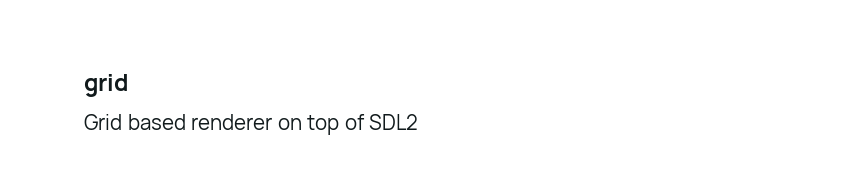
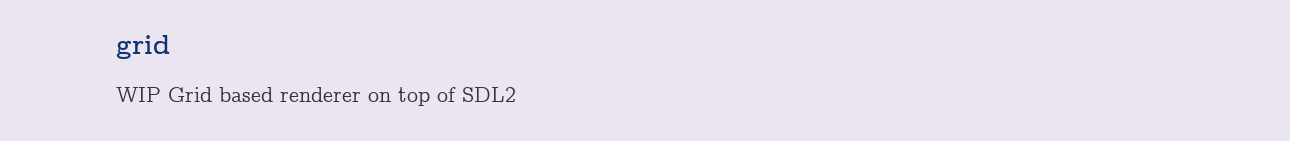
(129, 85) none -> [116,87,161,102] WIP

